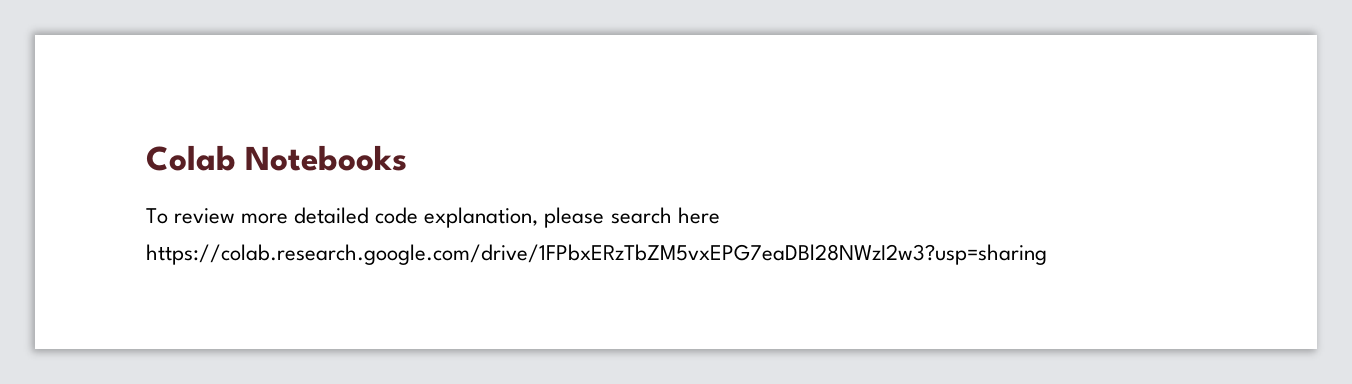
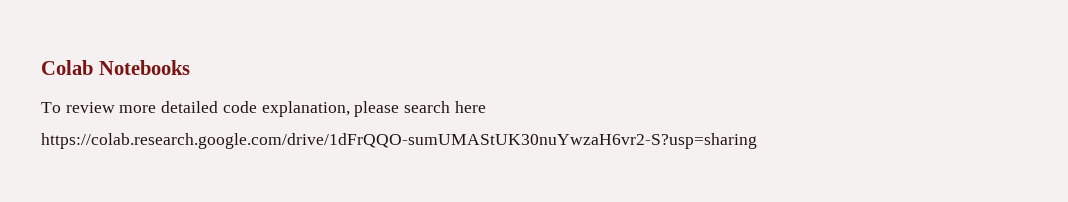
[146,244,1047,265] https://colab.research.google.com/drive/1FPbxERzTbZM5vxEPG7eaDBl28NWzI2w3?usp=sharing -> [41,133,757,149] https://colab.research.google.com/drive/1dFrQQO-sumUMAStUK30nuYwzaH6vr2-S?usp=sharing

